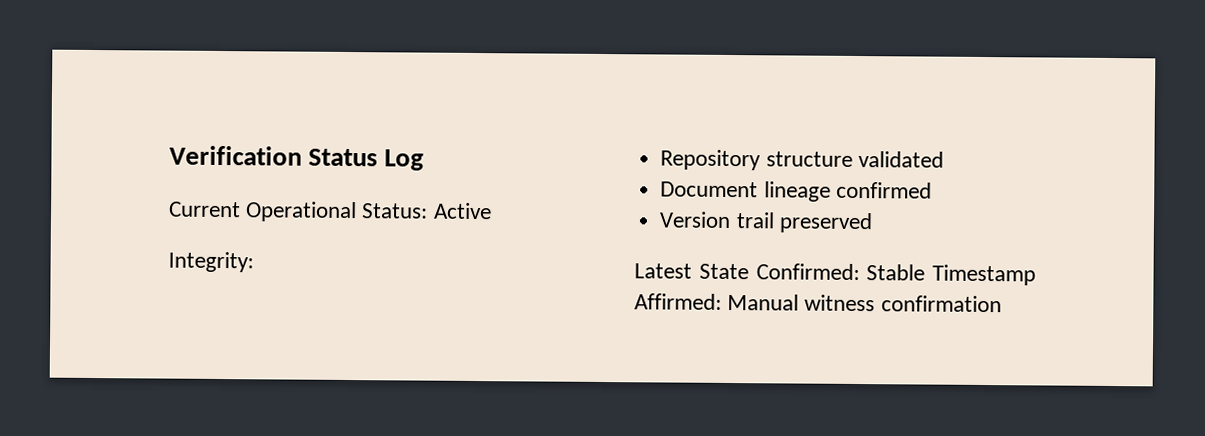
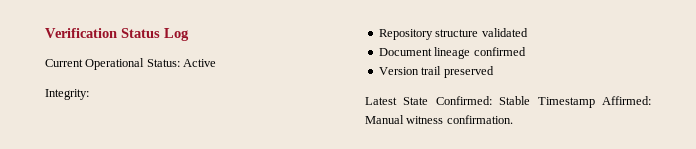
[880,295,1002,313] confirmation -> [446,115,513,124] confirmation.

